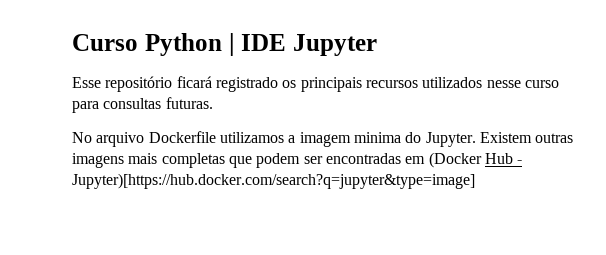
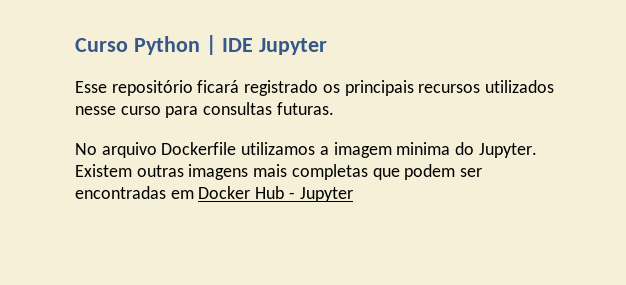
[428,152,482,168] (Docker -> [198,186,251,199] Docker
[72,173,475,189] Jupyter)[https://hub.docker.com/search?q=jupyter&type=image] -> [299,187,353,202] Jupyter

